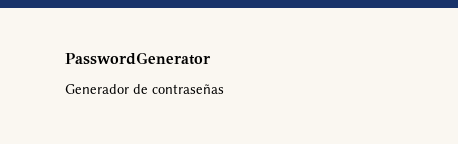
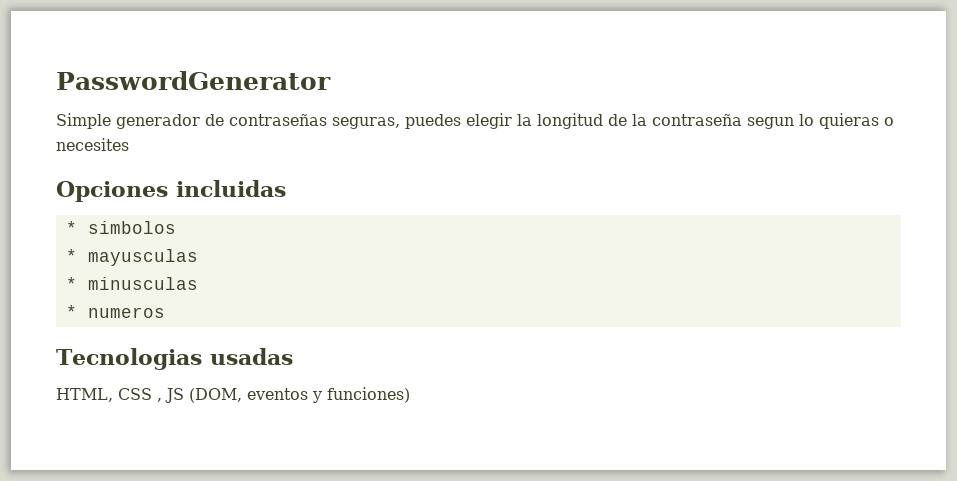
[65,84,224,94] Generador de contraseñas -> [56,113,894,129] [56,138,129,151] [56,180,286,202] [65,221,176,234] [65,249,198,266] [65,277,198,290] [65,305,165,318] [56,348,293,370] [56,387,410,403] Simple generador de contraseñas seguras, puedes elegir la longitud de la contraseña segun lo quieras o necesites // Opciones incluidas // * simbolos // * mayusculas // * minusculas // * numeros // Tecnologias usadas // HTML, CSS , JS (DOM, eventos y funciones)

